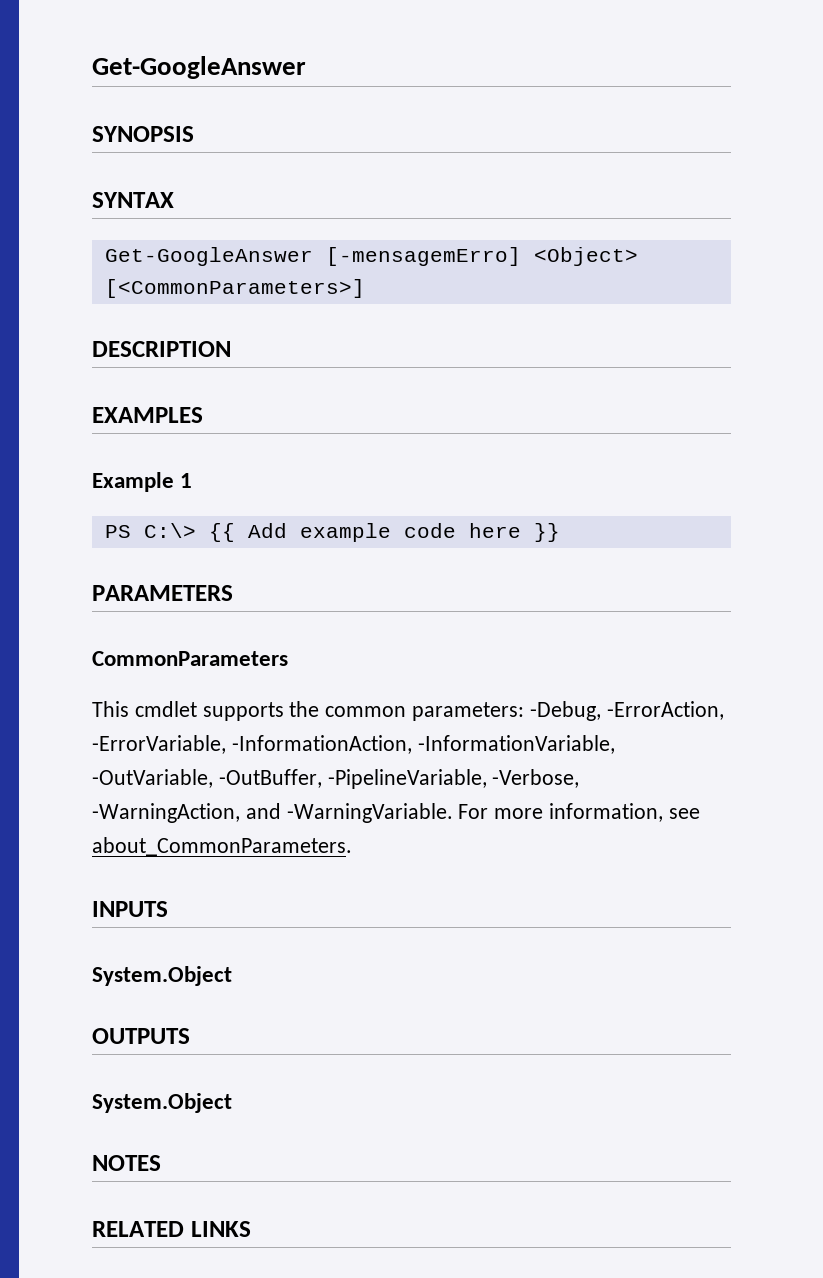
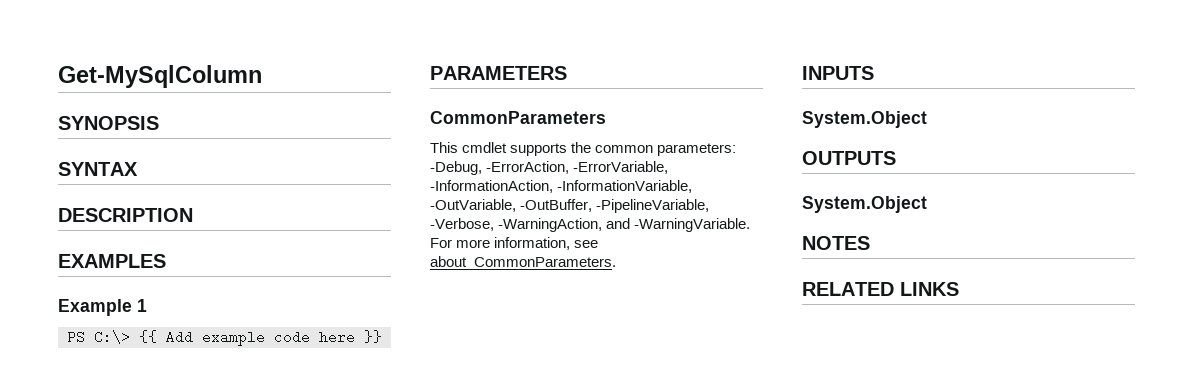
[92,56,306,79] Get-GoogleAnswer -> [58,65,262,88] Get-MySqlColumn
[104,247,638,266] [104,279,365,298] // Get-GoogleAnswer [-mensagemErro] <Object> [<CommonParameters>] -> (138, 169) none

